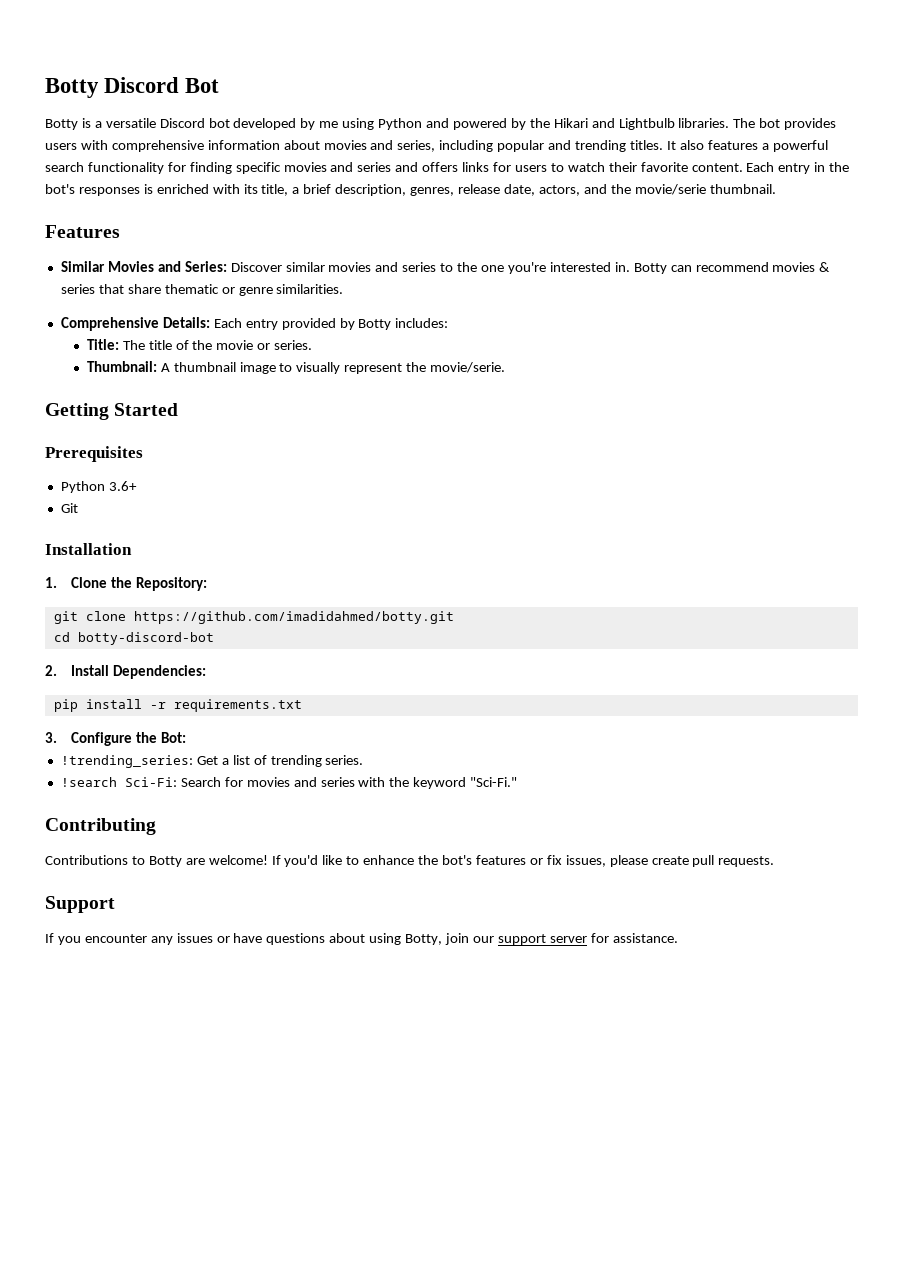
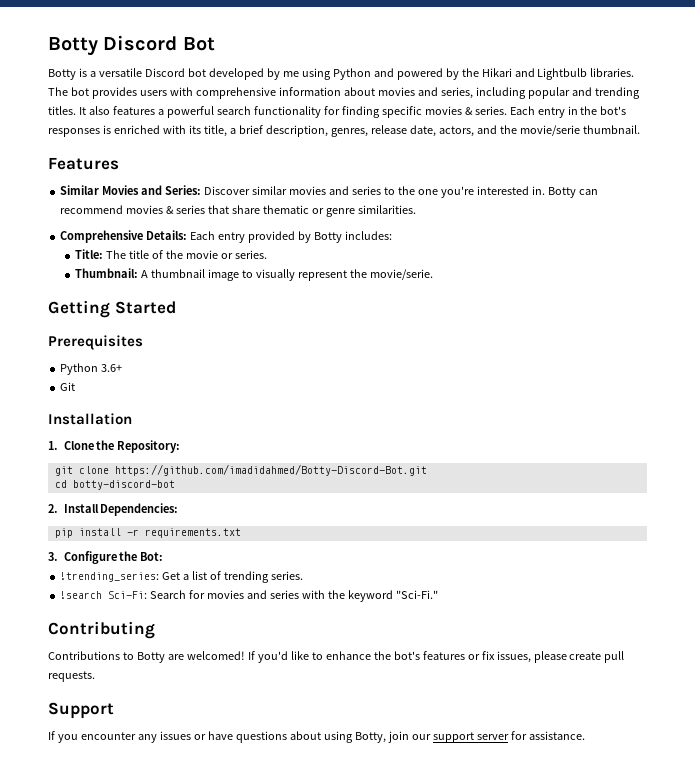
[330,162,743,172] and series and offers links for users to watch their favorite content. -> [464,106,507,115] & series.
[133,611,454,624] https://github.com/imadidahmed/botty.git -> [114,464,427,476] https://github.com/imadidahmed/Botty-Discord-Bot.git
[208,855,268,865] welcome! -> [186,651,245,660] welcomed!

